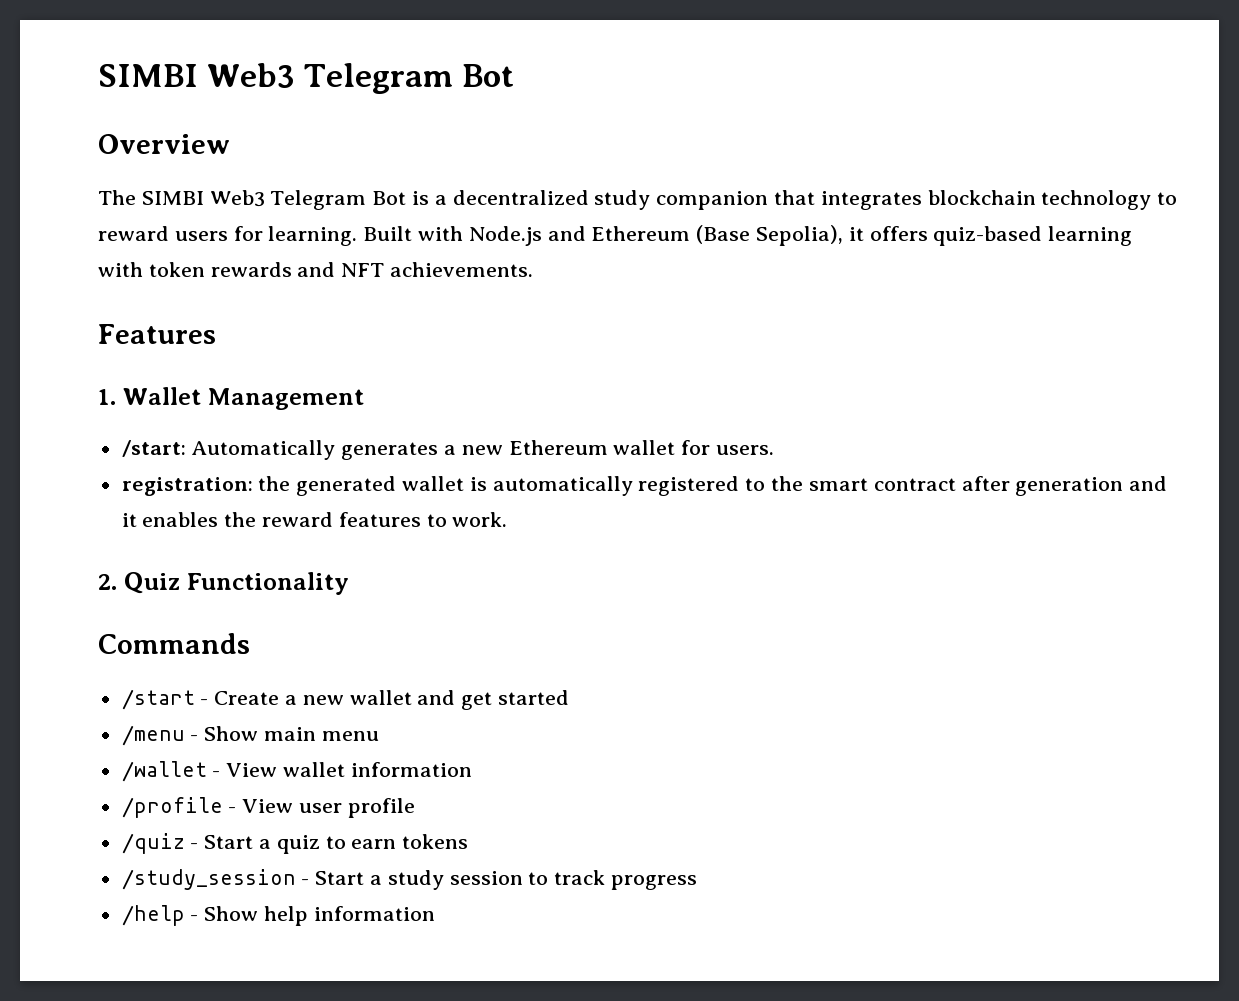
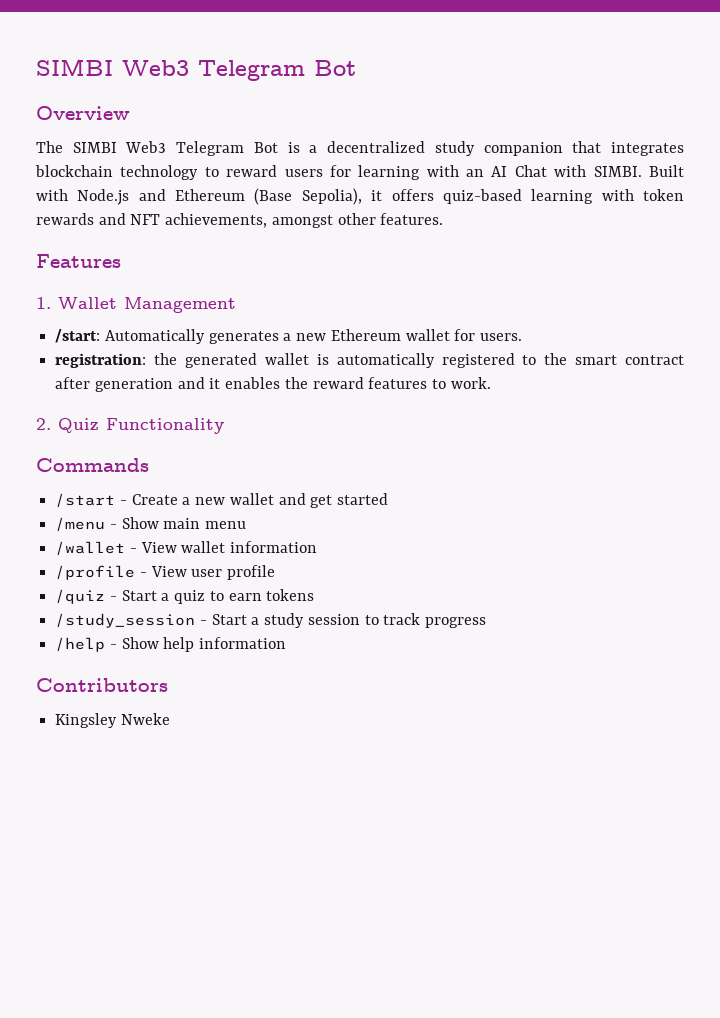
[268,226,358,246] learning. -> [358,165,642,180] learning with an AI Chat with SIMBI.
[390,262,534,277] achievements. -> [165,213,444,228] achievements, amongst other features.
(435, 913) none -> [36,678,168,692] [55,713,170,728] // Contributors // Kingsley Nweke

